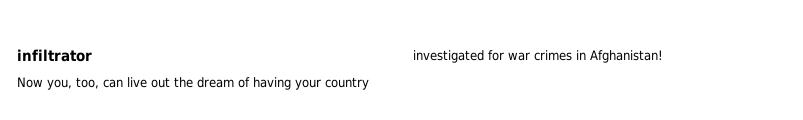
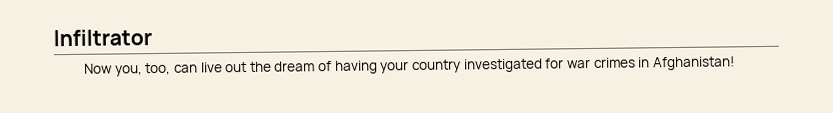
[17,49,92,62] infiltrator -> [53,29,152,47] Infiltrator

